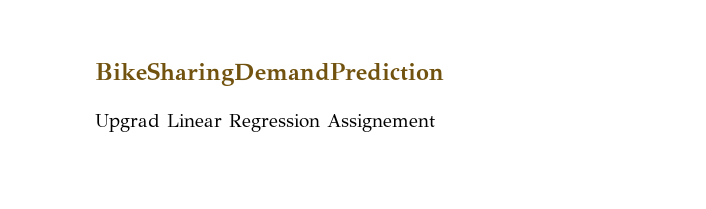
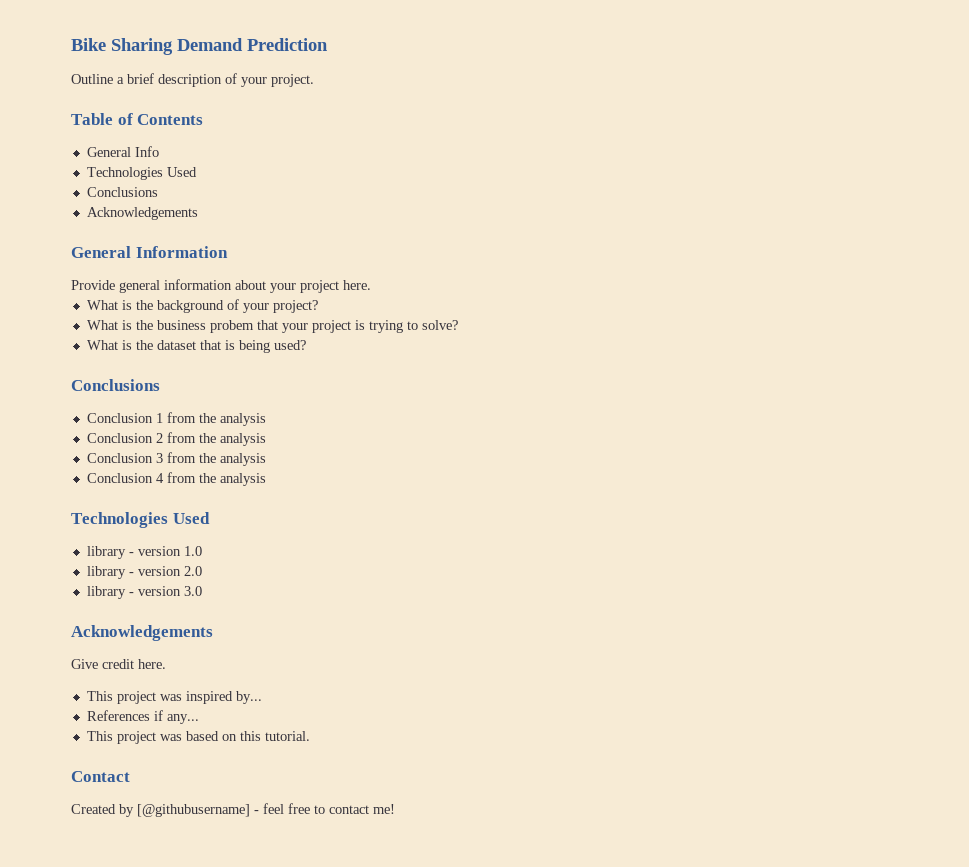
[95,62,444,86] [95,114,435,132] BikeSharingDemandPrediction // Upgrad Linear Regression Assignement -> [71,38,328,55] [71,73,314,87] [71,113,204,125] [86,146,159,157] [86,167,197,180] [86,187,158,197] [86,207,198,220] [71,246,228,258] [71,279,371,293] [86,299,318,313] [86,320,458,333] [86,340,306,353] [71,379,160,391] [86,412,266,426] [86,432,266,446] [86,452,266,466] [86,472,266,486] [71,512,210,528] [86,546,202,559] [86,566,202,579] [86,586,202,599] [71,625,213,641] [71,659,166,669] [86,691,262,704] [86,710,199,724] [86,731,310,744] [71,771,130,782] [71,803,395,817] Bike Sharing Demand Prediction // Outline a brief description of your project. // Table of Contents // General Info // Technologies Used // Conclusions // Acknowledgements // General Information // Provide general information about your project here. // What is the background of your project? // What is the business probem that your project is trying to solve? // What is the dataset that is being used? // Conclusions // Conclusion 1 from the analysis // Conclusion 2 from the analysis // Conclusion 3 from the analysis // Conclusion 4 from the analysis // Technologies Used // library - version 1.0 // library - version 2.0 // library - version 3.0 // Acknowledgements // Give credit here. // This project was inspired by... // References if any... // This project was based on this tutorial. // Contact // Created by [@githubusername] - feel free to contact me!

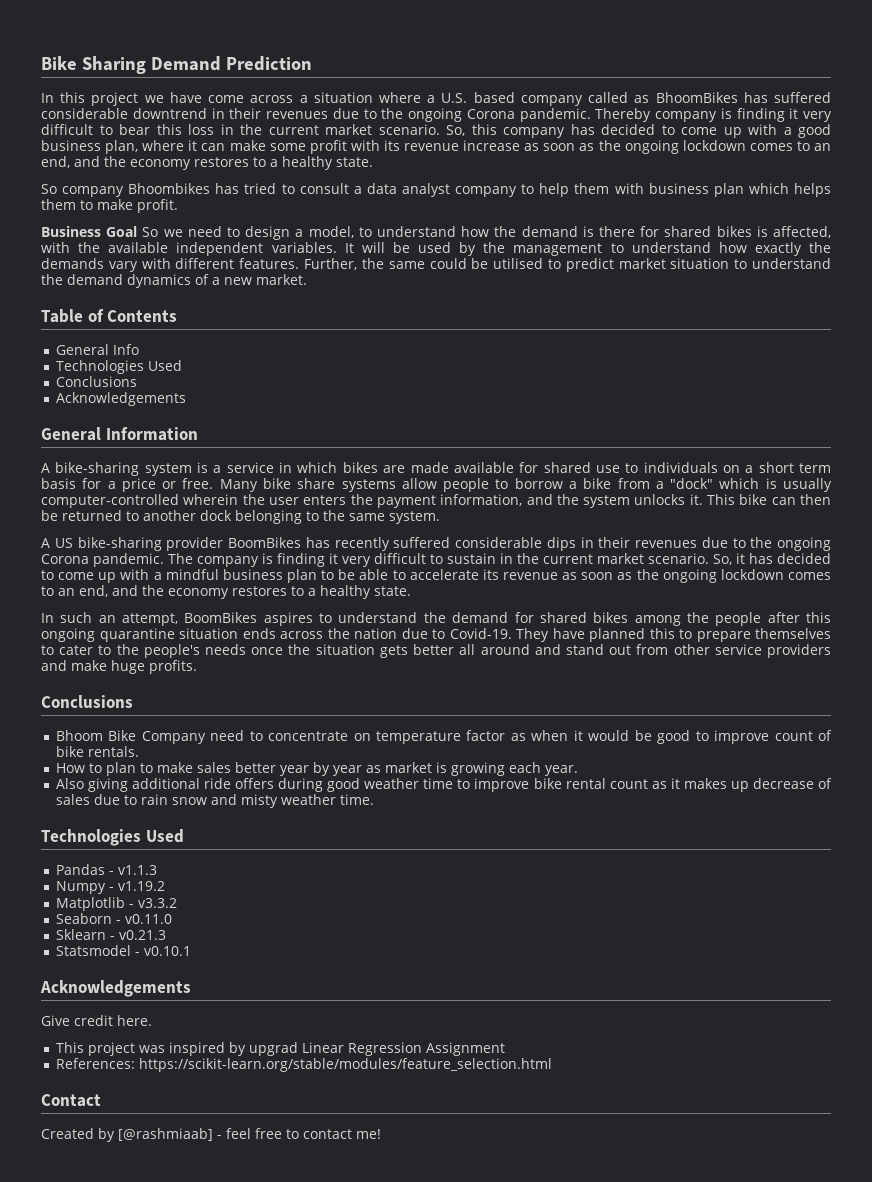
[71,73,314,87] Outline a brief description of your project. -> [41,92,831,106] [41,108,832,122] [41,124,831,138] [41,140,832,154] [41,156,373,170] [41,183,831,197] [41,199,178,213] [41,226,832,240] [41,242,831,256] [41,258,831,272] [41,274,307,288] In this project we have come across a situation where a U.S. based company called as BhoomBikes has suffered considerable downtrend in their revenues due to the ongoing Corona pandemic. Thereby company is finding it very difficult to bear this loss in the current market scenario. So, this company has decided to come up with a good business plan, where it can make some profit with its revenue increase as soon as the ongoing lockdown comes to an end, and the economy restores to a healthy state. // So company Bhoombikes has tried to consult a data analyst company to help them with business plan which helps them to make profit. // Business Goal So we need to design a model, to understand how the demand is there for shared bikes is affected, with the available independent variables. It will be used by the management to understand how exactly the demands vary with different features. Further, the same could be utilised to predict market situation to understand the demand dynamics of a new market.
[71,279,371,293] [86,299,318,313] [86,320,458,333] [86,340,306,353] [71,379,160,391] [86,412,266,426] [86,432,266,446] [86,452,266,466] [86,472,266,486] [71,512,210,528] [86,546,202,559] [86,566,202,579] [86,586,202,599] Provide general information about your project here. // What is the background of your project? // What is the business probem that your project is trying to solve? // What is the dataset that is being used? // Conclusions // Conclusion 1 from the analysis // Conclusion 2 from the analysis // Conclusion 3 from the analysis // Conclusion 4 from the analysis // Technologies Used // library - version 1.0 // library - version 2.0 // library - version 3.0 -> [41,462,832,476] [41,478,833,492] [41,494,831,508] [41,510,440,524] [41,537,831,551] [41,553,831,567] [41,569,831,583] [41,585,411,599] [41,612,832,626] [41,628,831,642] [41,644,832,658] [41,660,197,674] [41,695,133,708] [55,730,833,744] [55,746,139,757] [55,762,578,776] [55,778,832,792] [55,794,374,808] [41,829,184,846] [55,864,157,875] [55,881,165,894] [55,897,177,911] [55,913,172,924] [55,929,166,940] [55,945,191,956] A bike-sharing system is a service in which bikes are made available for shared use to individuals on a short term basis for a price or free. Many bike share systems allow people to borrow a bike from a "dock" which is usually computer-controlled wherein the user enters the payment information, and the system unlocks it. This bike can then be returned to another dock belonging to the same system. // A US bike-sharing provider BoomBikes has recently suffered considerable dips in their revenues due to the ongoing Corona pandemic. The company is finding it very difficult to sustain in the current market scenario. So, it has decided to come up with a mindful business plan to be able to accelerate its revenue as soon as the ongoing lockdown comes to an end, and the economy restores to a healthy state. // In such an attempt, BoomBikes aspires to understand the demand for shared bikes among the people after this ongoing quarantine situation ends across the nation due to Covid-19. They have planned this to prepare themselves to cater to the people's needs once the situation gets better all around and stand out from other service providers and make huge profits. // Conclusions // Bhoom Bike Company need to concentrate on temperature factor as when it would be good to improve count of bike rentals. // How to plan to make sales better year by year as market is growing each year. // Also giving additional ride offers during good weather time to improve bike rental count as it makes up decrease of sales due to rain snow and misty weather time. // Technologies Used // Pandas - v1.1.3 // Numpy - v1.19.2 // Matplotlib - v3.3.2 // Seaborn - v0.11.0 // Sklearn - v0.21.3 // Statsmodel - v0.10.1
[235,691,262,704] [86,710,199,724] [86,731,310,744] by... // References if any... // This project was based on this tutorial. -> [228,1042,505,1056] [55,1058,552,1072] by upgrad Linear Regression Assignment // References: https://scikit-learn.org/stable/modules/feature_selection.html
[137,804,250,817] [@githubusername] -> [118,1128,213,1141] [@rashmiaab]

